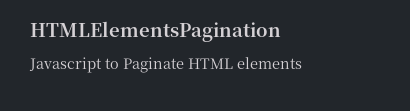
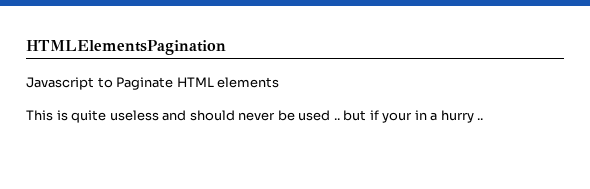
(302, 63) none -> [26,110,484,123] // This is quite useless and should never be used .. but if your in a hurry ..

